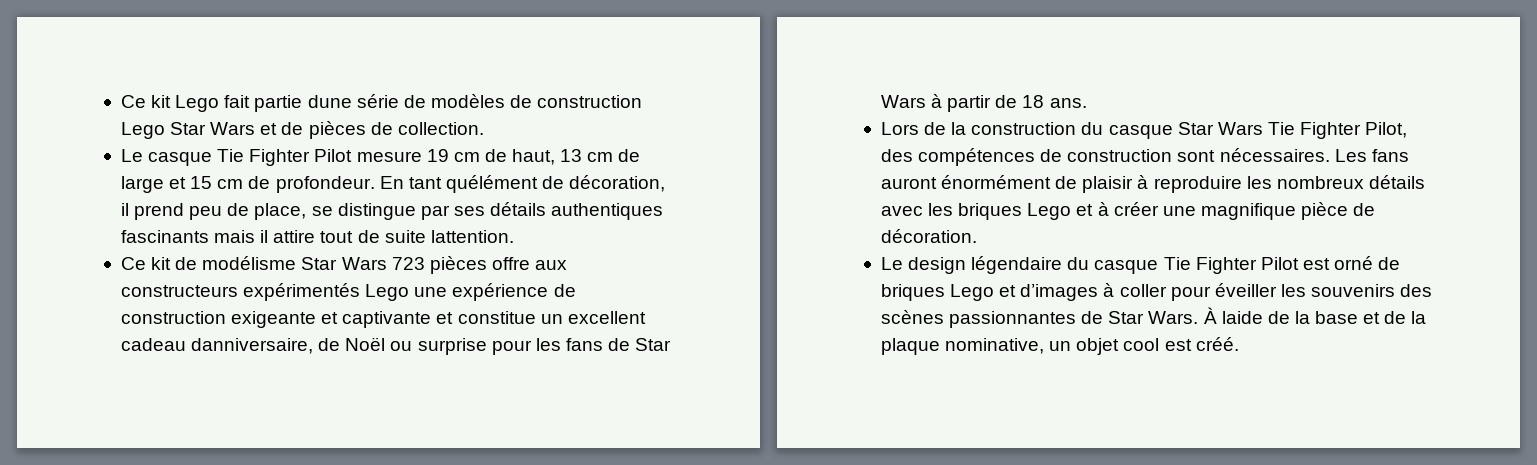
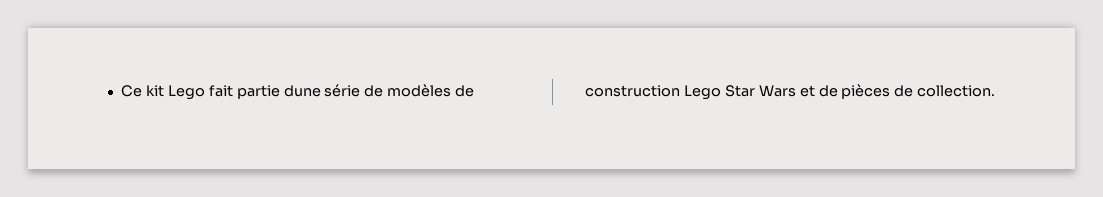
[120,149,641,166] [120,175,666,193] [120,202,664,220] [120,230,514,243] [120,256,568,274] [120,283,576,301] [120,311,646,328] [120,337,672,355] [880,94,1087,112] [880,122,1408,139] [880,148,1409,166] [880,175,1425,193] [880,202,1376,220] [880,229,977,243] [880,256,1401,274] [880,283,1433,301] [880,307,1427,328] [880,337,1239,355] // Le casque Tie Fighter Pilot mesure 19 cm de haut, 13 cm de large et 15 cm de profondeur. En tant quélément de décoration, il prend peu de place, se distingue par ses détails authentiques fascinants mais il attire tout de suite lattention. // Ce kit de modélisme Star Wars 723 pièces offre aux constructeurs expérimentés Lego une expérience de construction exigeante et captivante et constitue un excellent cadeau danniversaire, de Noël ou surprise pour les fans de Star Wars à partir de 18 ans. // Lors de la construction du casque Star Wars Tie Fighter Pilot, des compétences de construction sont nécessaires. Les fans auront énormément de plaisir à reproduire les nombreux détails avec les briques Lego et à créer une magnifique pièce de décoration. // Le design légendaire du casque Tie Fighter Pilot est orné de briques Lego et d’images à coller pour éveiller les souvenirs des scènes passionnantes de Star Wars. À laide de la base et de la plaque nominative, un objet cool est créé. -> (996, 91) none

